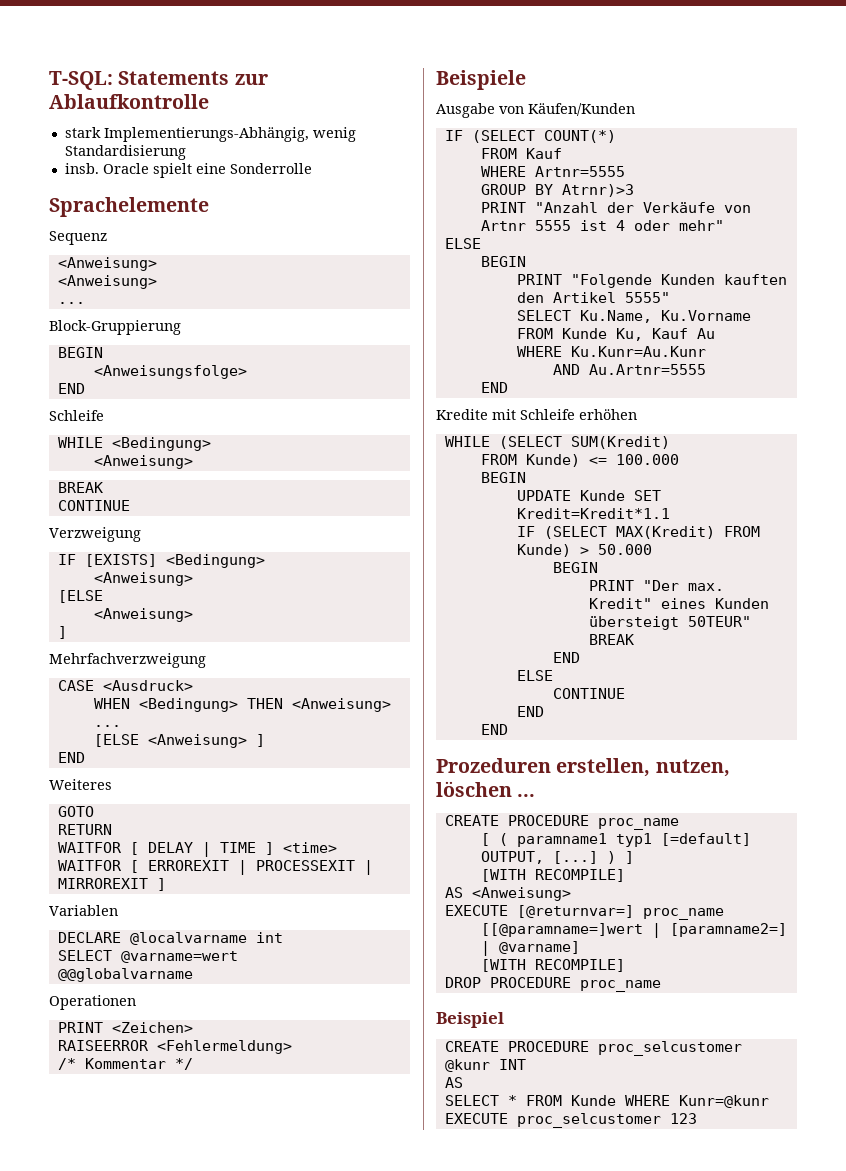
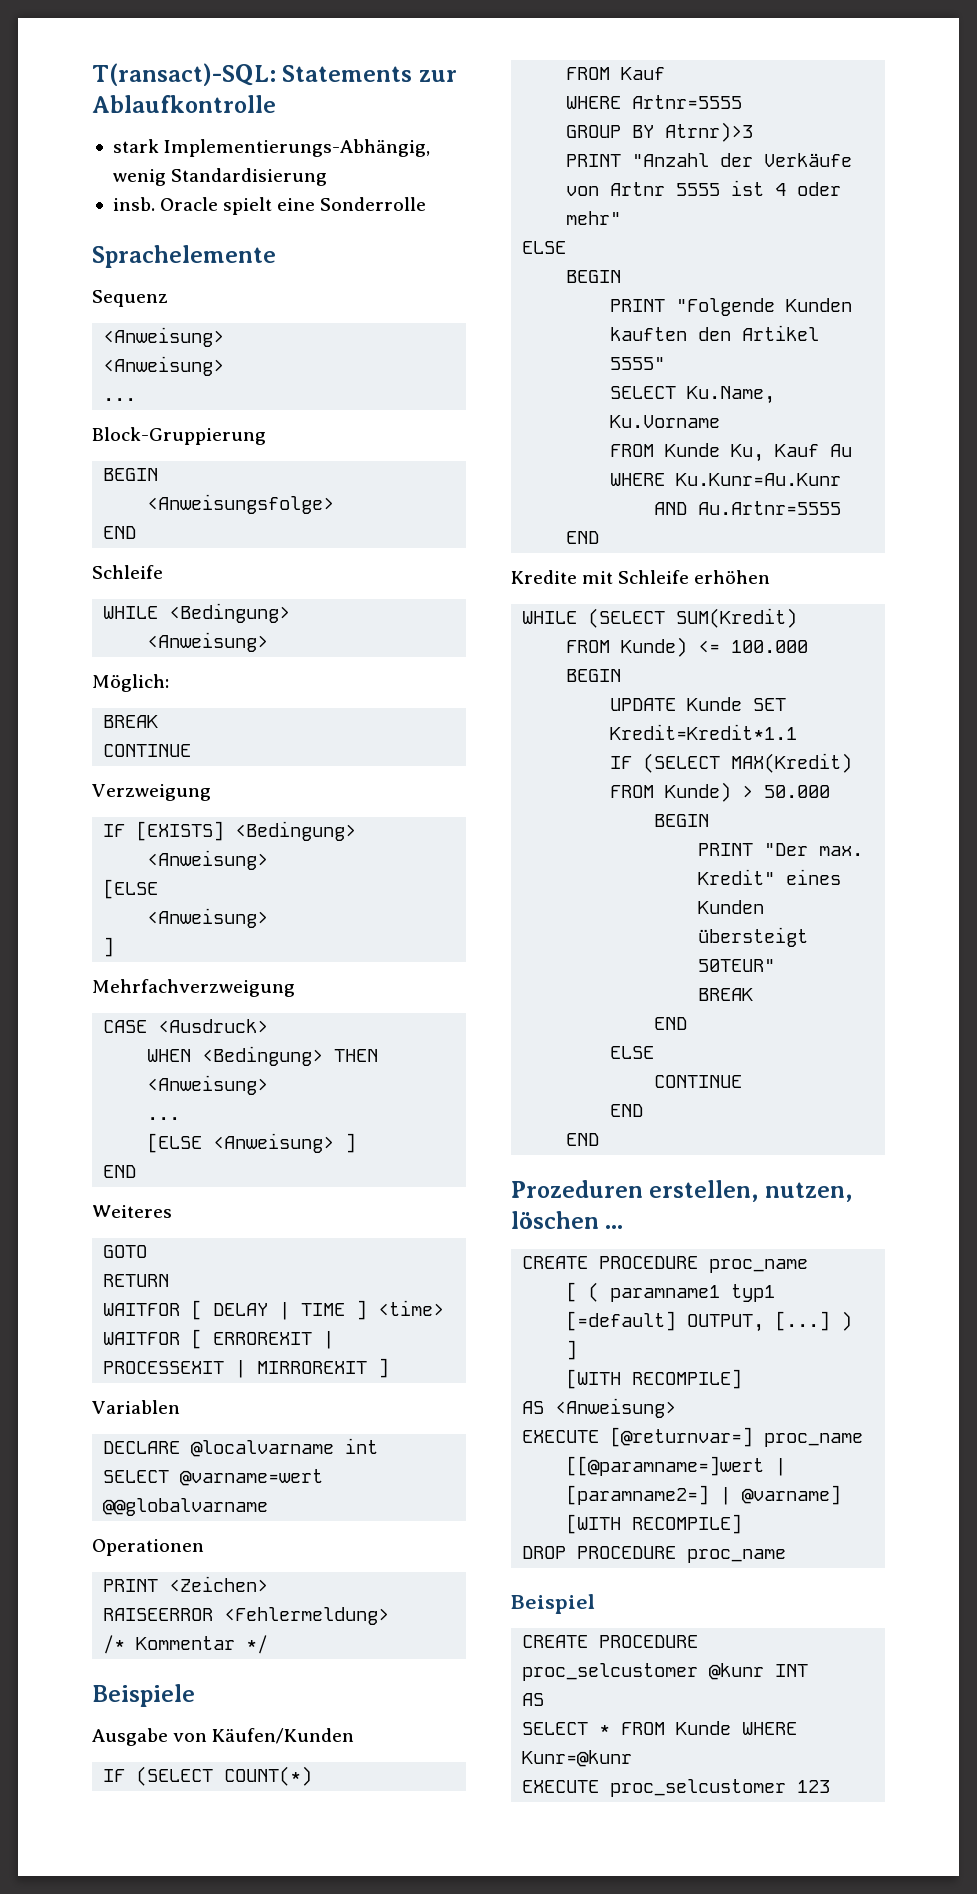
[49,71,113,90] T-SQL: -> [92,63,276,86] T(ransact)-SQL:
(193, 462) none -> [92,674,169,692] // Möglich:

